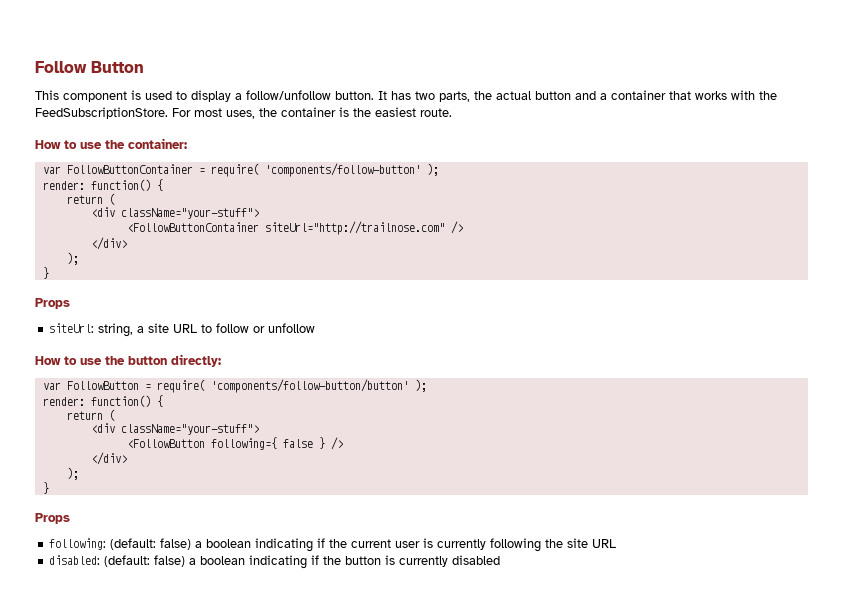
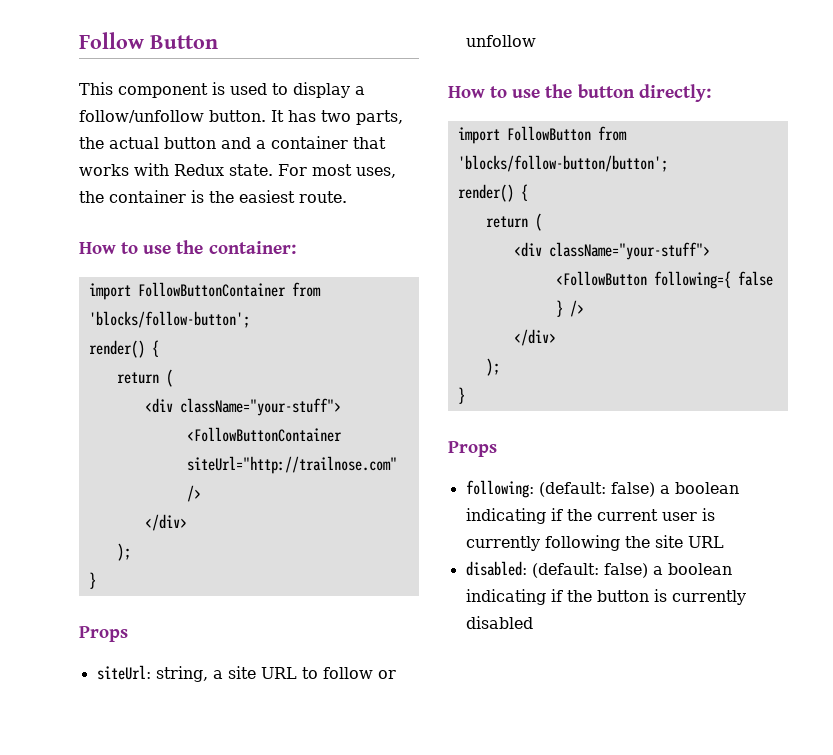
[759,91,777,100] [35,107,168,119] the FeedSubscriptionStore. -> [174,164,273,176] Redux state.
[42,163,439,177] [42,179,151,191] var FollowButtonContainer = require( 'components/follow-button' ); // render: function() -> [88,282,321,300] [88,311,250,328] [88,340,145,358] import FollowButtonContainer from 'blocks/follow-button'; // render()
[42,379,427,393] [42,395,151,407] var FollowButton = require( 'components/follow-button/button' ); // render: function() -> [457,126,627,144] [457,155,668,172] [457,184,514,202] import FollowButton from 'blocks/follow-button/button'; // render()

